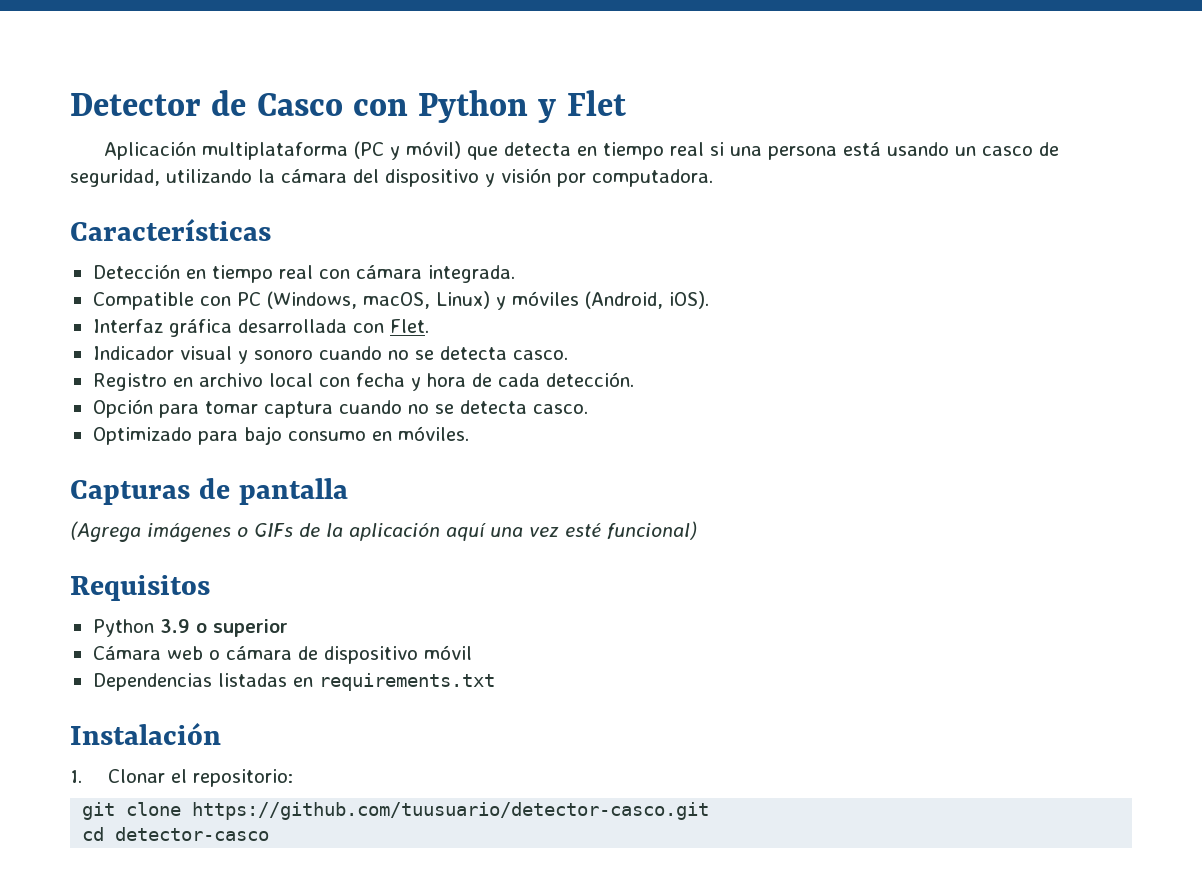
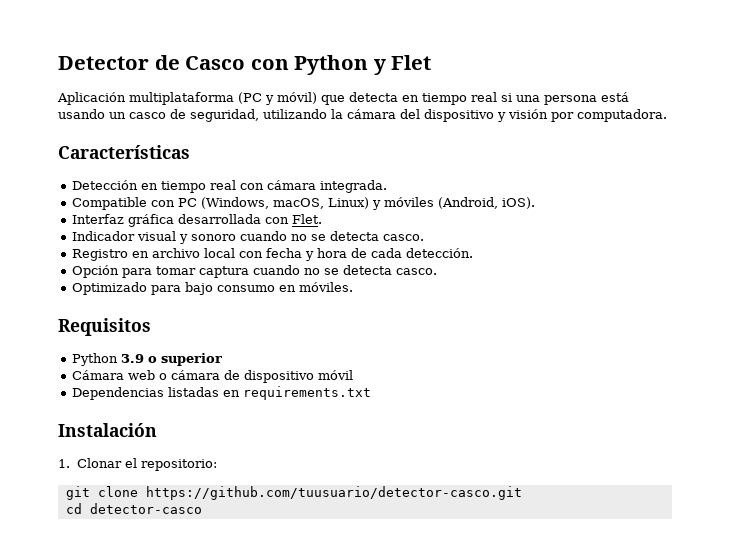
[70,478,348,505] [70,521,697,542] // Capturas de pantalla // (Agrega imágenes o GIFs de la aplicación aquí una vez esté funcional) -> (354, 287) none

